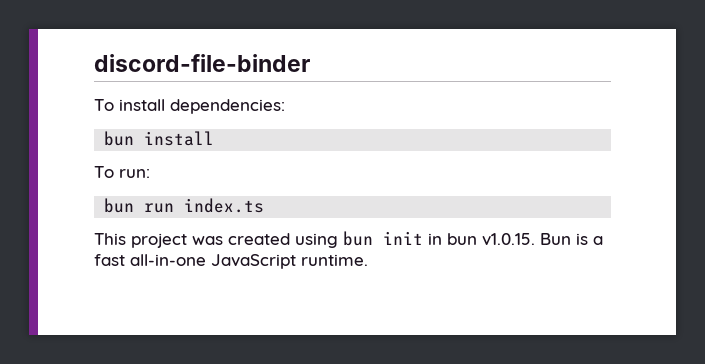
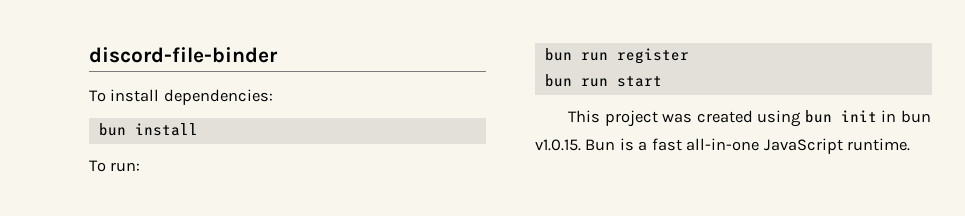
[184,198,265,213] index.ts -> [616,48,689,64] [544,74,662,87] register // bun run start

